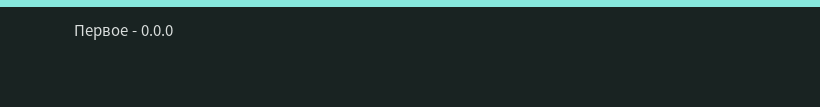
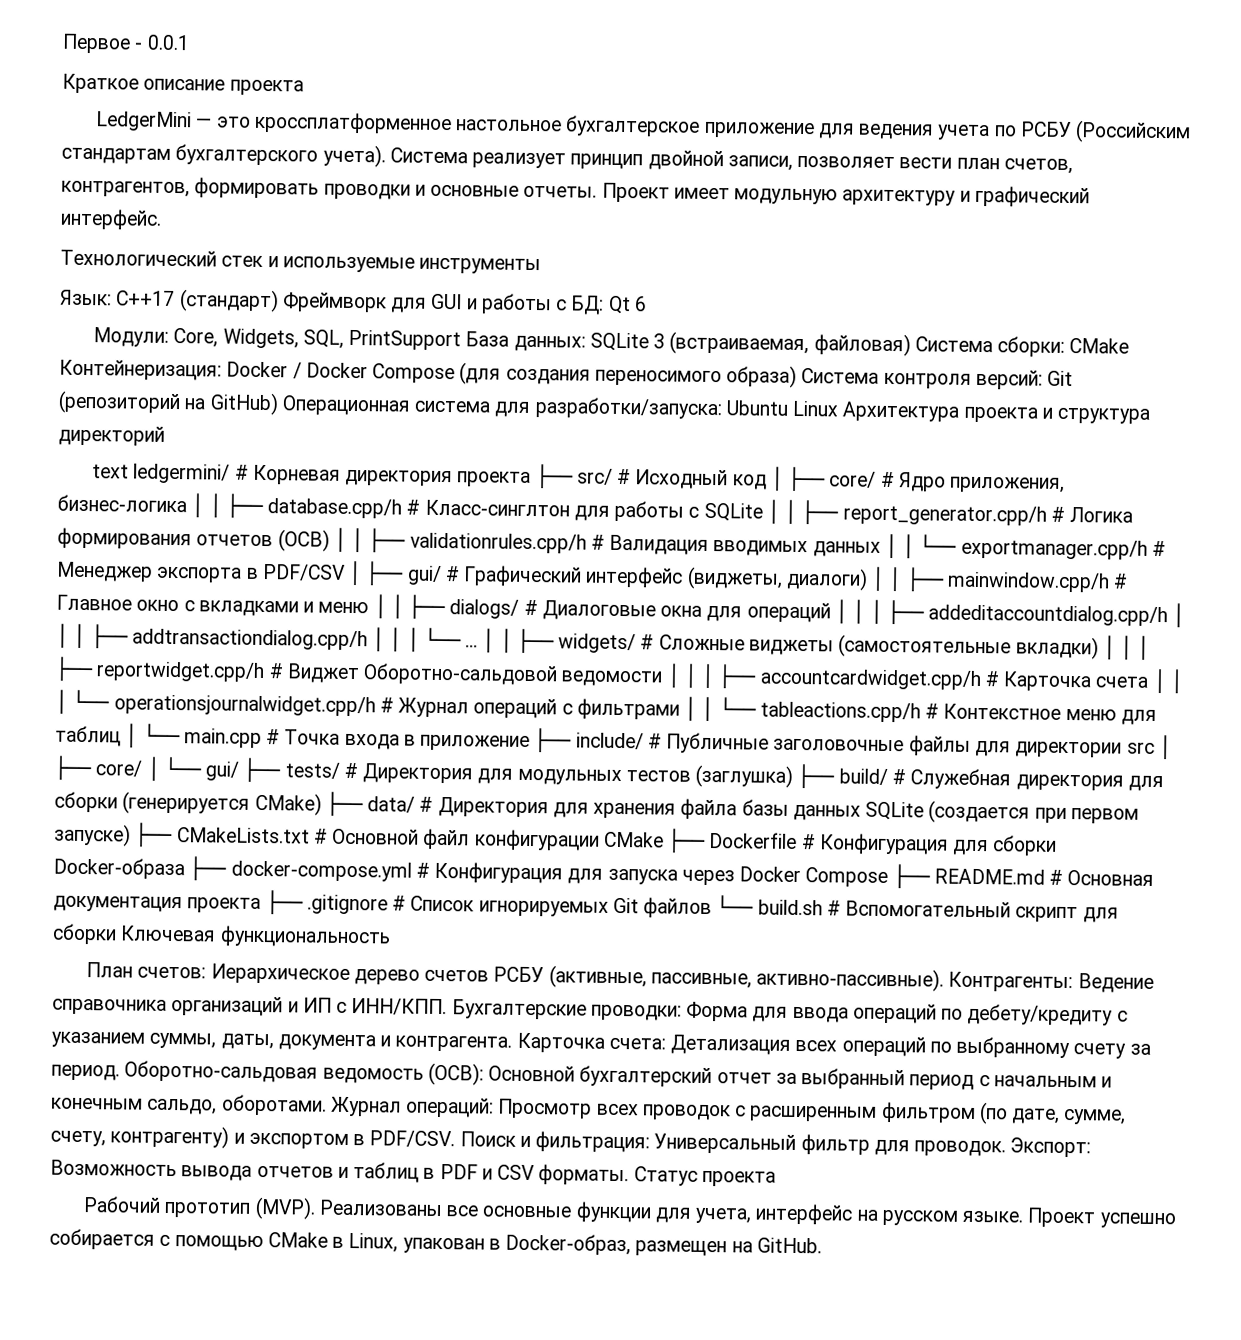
[141,25,174,36] 0.0.0 -> [146,34,190,51] [62,73,304,96] [94,111,1192,144] [61,144,1073,175] [61,177,1090,208] [60,208,162,230] [60,249,542,275] [60,289,647,315] [92,327,1130,357] [59,359,1074,390] [58,390,1151,424] [58,425,165,446] [91,463,1066,493] [57,493,1134,526] [57,527,1166,560] [56,560,1129,593] [56,594,1186,628] [56,623,1151,660] [55,656,1184,694] [55,689,1157,725] [55,723,1172,760] [54,755,1164,792] [54,791,1139,824] [54,822,1058,856] [53,856,1155,889] [53,890,1119,923] [52,923,391,948] [85,962,1154,993] [52,996,1128,1026] [51,1031,1151,1059] [51,1060,1113,1090] [51,1094,1127,1125] [50,1125,1092,1158] [50,1159,776,1187] [82,1196,1176,1229] [49,1228,822,1257] 0.0.1 // Краткое описание проекта // LedgerMini — это кроссплатформенное настольное бухгалтерское приложение для ведения учета по РСБУ (Российским стандартам бухгалтерского учета). Система реализует принцип двойной записи, позволяет вести план счетов, контрагентов, формировать проводки и основные отчеты. Проект имеет модульную архитектуру и графический интерфейс. // Технологический стек и используемые инструменты // Язык: C++17 (стандарт) Фреймворк для GUI и работы с БД: Qt 6 // Модули: Core, Widgets, SQL, PrintSupport База данных: SQLite 3 (встраиваемая, файловая) Система сборки: CMake Контейнеризация: Docker / Docker Compose (для создания переносимого образа) Система контроля версий: Git (репозиторий на GitHub) Операционная система для разработки/запуска: Ubuntu Linux Архитектура проекта и структура директорий // text ledgermini/ # Корневая директория проекта ├── src/ # Исходный код │ ├── core/ # Ядро приложения, бизнес-логика │ │ ├── database.cpp/h # Класс-синглтон для работы с SQLite │ │ ├── report_generator.cpp/h # Логика формирования отчетов (ОСВ) │ │ ├── validationrules.cpp/h # Валидация вводимых данных │ │ └── exportmanager.cpp/h # Менеджер экспорта в PDF/CSV │ ├── gui/ # Графический интерфейс (виджеты, диалоги) │ │ ├── mainwindow.cpp/h # Главное окно с вкладками и меню │ │ ├── dialogs/ # Диалоговые окна для операций │ │ │ ├── addeditaccountdialog.cpp/h │ │ │ ├── addtransactiondialog.cpp/h │ │ │ └── ... │ │ ├── widgets/ # Сложные виджеты (самостоятельные вкладки) │ │ │ ├── reportwidget.cpp/h # Виджет Оборотно-сальдовой ведомости │ │ │ ├── accountcardwidget.cpp/h # Карточка счета │ │ │ └── operationsjournalwidget.cpp/h # Журнал операций с фильтрами │ │ └── tableactions.cpp/h # Контекстное меню для таблиц │ └── main.cpp # Точка входа в приложение ├── include/ # Публичные заголовочные файлы для директории src │ ├── core/ │ └── gui/ ├── tests/ # Директория для модульных тестов (заглушка) ├── build/ # Служебная директория для сборки (генерируется CMake) ├── data/ # Директория для хранения файла базы данных SQLite (создается при первом запуске) ├── CMakeLists.txt # Основной файл конфигурации CMake ├── Dockerfile # Конфигурация для сборки Docker-образа ├── docker-compose.yml # Конфигурация для запуска через Docker Compose ├── README.md # Основная документация проекта ├── .gitignore # Список игнорируемых Git файлов └── build.sh # Вспомогательный скрипт для сборки Ключевая функциональность // План счетов: Иерархическое дерево счетов РСБУ (активные, пассивные, активно-пассивные). Контрагенты: Ведение справочника организаций и ИП с ИНН/КПП. Бухгалтерские проводки: Форма для ввода операций по дебету/кредиту с указанием суммы, даты, документа и контрагента. Карточка счета: Детализация всех операций по выбранному счету за период. Оборотно-сальдовая ведомость (ОСВ): Основной бухгалтерский отчет за выбранный период с начальным и конечным сальдо, оборотами. Журнал операций: Просмотр всех проводок с расширенным фильтром (по дате, сумме, счету, контрагенту) и экспортом в PDF/CSV. Поиск и фильтрация: Универсальный фильтр для проводок. Экспорт: Возможность вывода отчетов и таблиц в PDF и CSV форматы. Статус проекта // Рабочий прототип (MVP). Реализованы все основные функции для учета, интерфейс на русском языке. Проект успешно собирается с помощью CMake в Linux, упакован в Docker-образ, размещен на GitHub.

